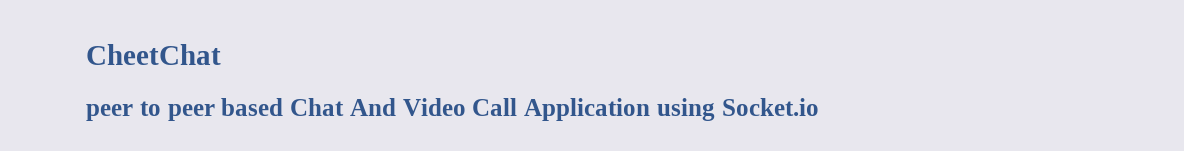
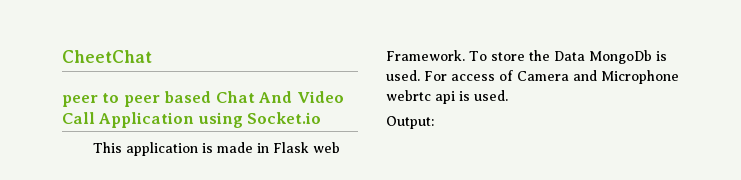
(819, 107) none -> [93,142,341,156] [386,50,667,64] [386,70,679,84] [386,90,508,104] [386,116,434,129] // This application is made in Flask web Framework. To store the Data MongoDb is used. For access of Camera and Microphone webrtc api is used. // Output:

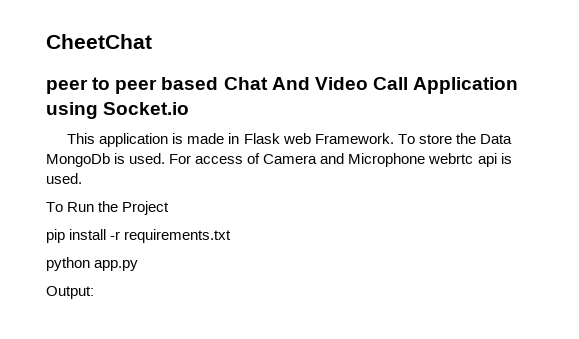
(508, 95) none -> [46,201,170,215] [46,229,232,243] [46,257,139,271] // To Run the Project // pip install -r requirements.txt // python app.py

